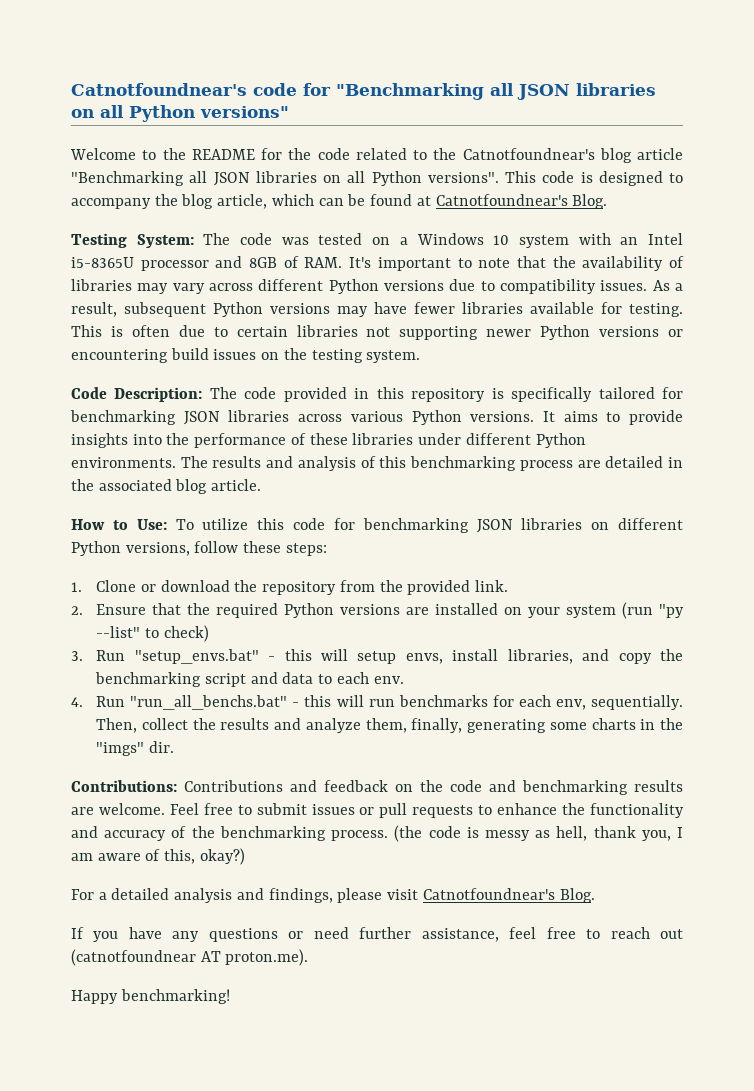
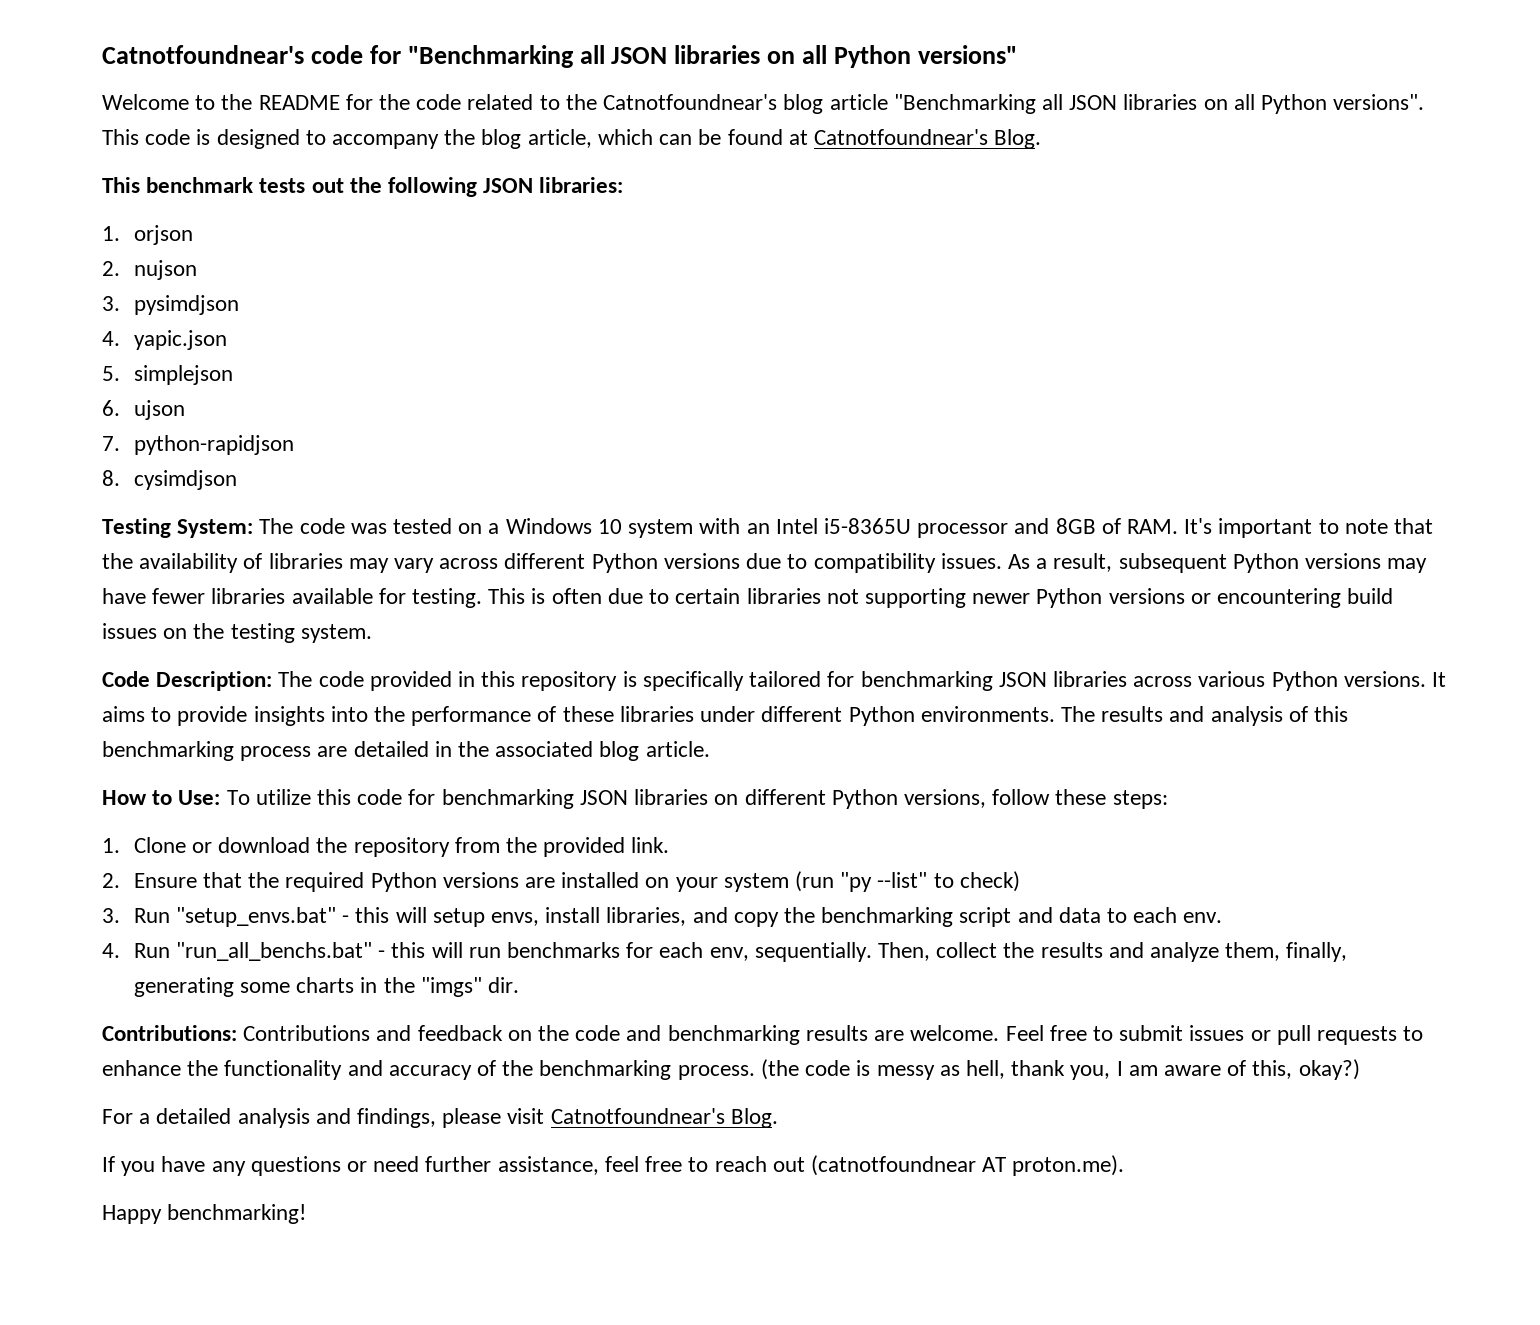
(608, 201) none -> [102,177,624,197] [102,225,193,245] [102,260,197,280] [102,295,239,315] [102,330,227,350] [102,365,233,385] [102,400,185,420] [102,435,294,455] [102,470,237,490] // This benchmark tests out the following JSON libraries: // 1. orjson // 2. nujson // 3. pysimdjson // 4. yapic.json // 5. simplejson // 6. ujson // 7. python-rapidjson // 8. cysimdjson

